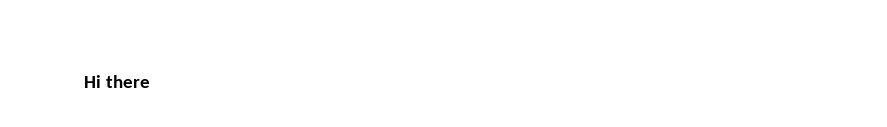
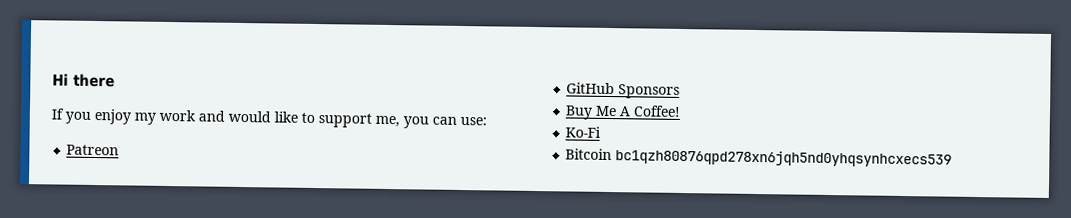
(150, 81) none -> [51,108,487,129] [66,144,120,156] [566,82,681,99] [565,105,682,120] [565,126,602,138] [565,148,953,168] // If you enjoy my work and would like to support me, you can use: // Patreon // GitHub Sponsors // Buy Me A Coffee! // Ko-Fi // Bitcoin bc1qzh80876qpd278xn6jqh5nd0yhqsynhcxecs539

